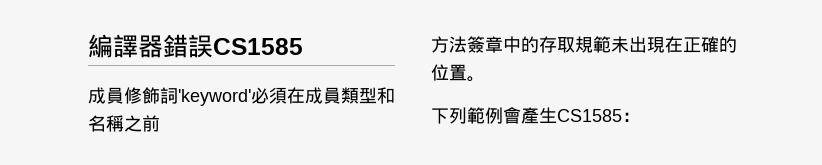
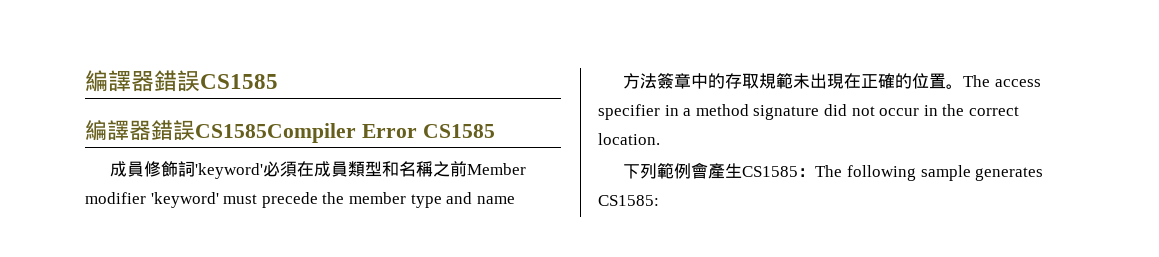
(303, 46) none -> [85,120,495,143] // 編譯器錯誤CS1585Compiler Error CS1585
(160, 123) none -> [467,163,527,175] [85,192,515,208] Member modifier 'keyword' must precede the member type and name
(485, 79) none -> [963,75,1042,87] [598,104,1019,120] [598,133,660,145] The access specifier in a method signature did not occur in the correct location.
(640, 117) none -> [815,165,1044,181] [598,195,659,206] The following sample generates CS1585:

